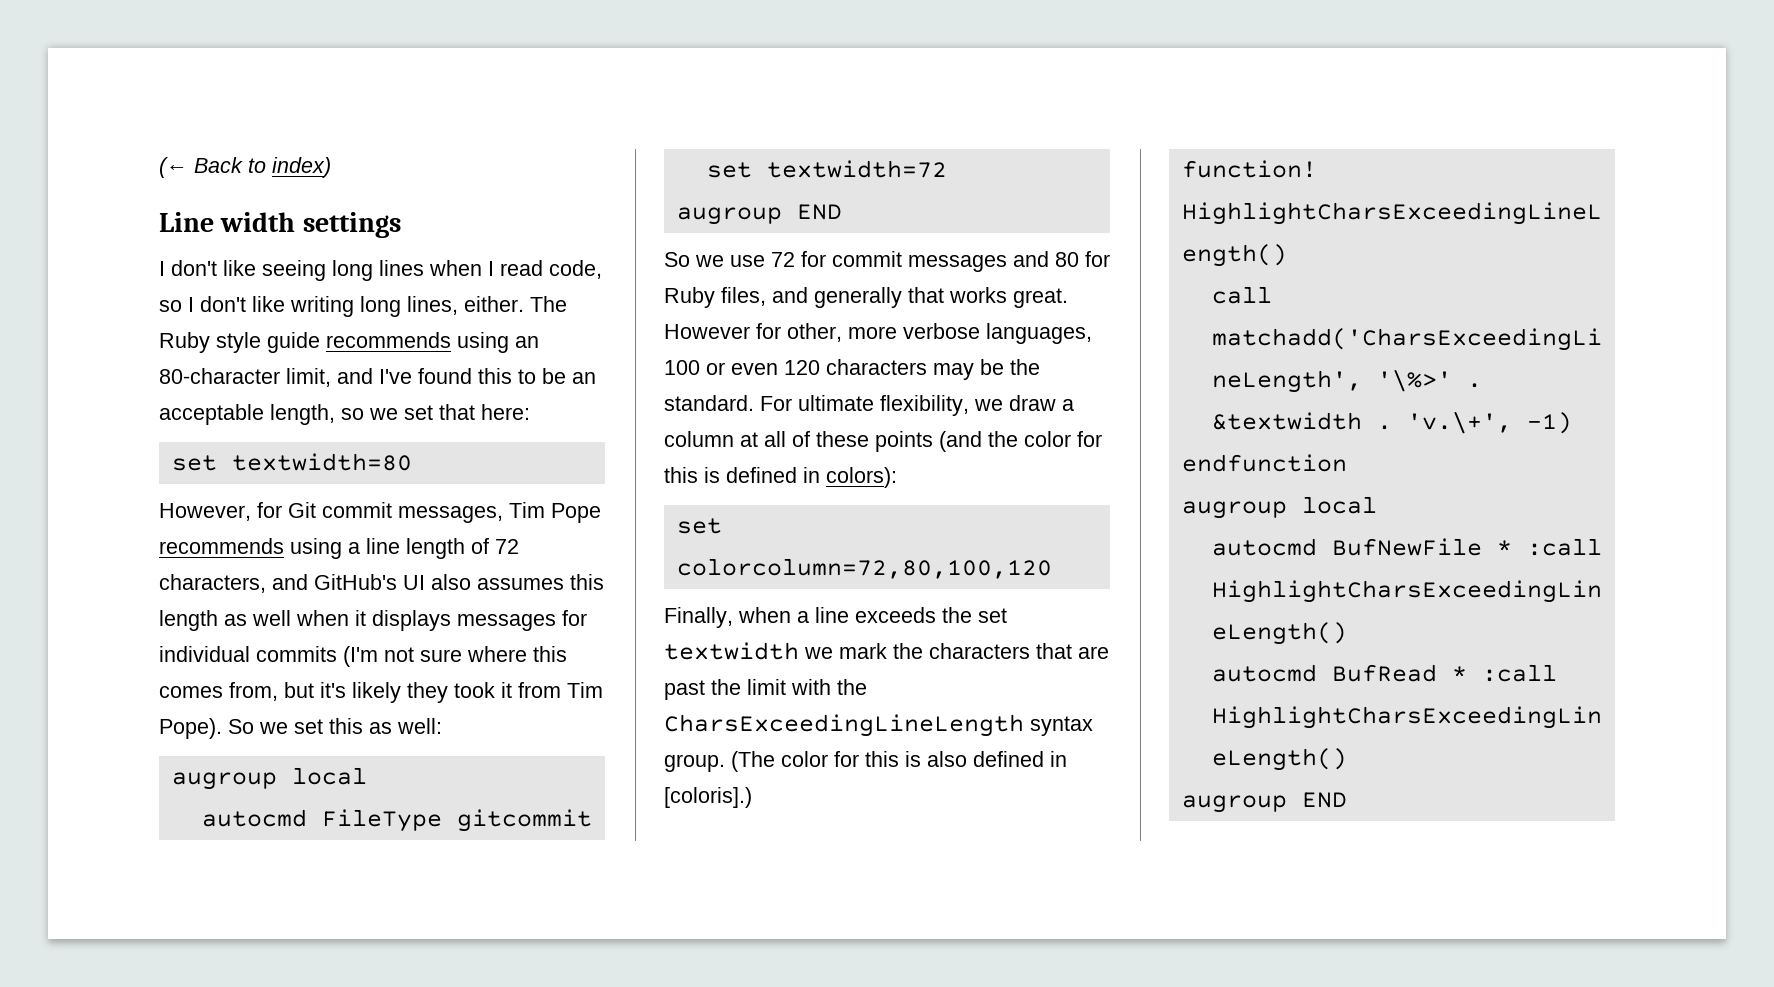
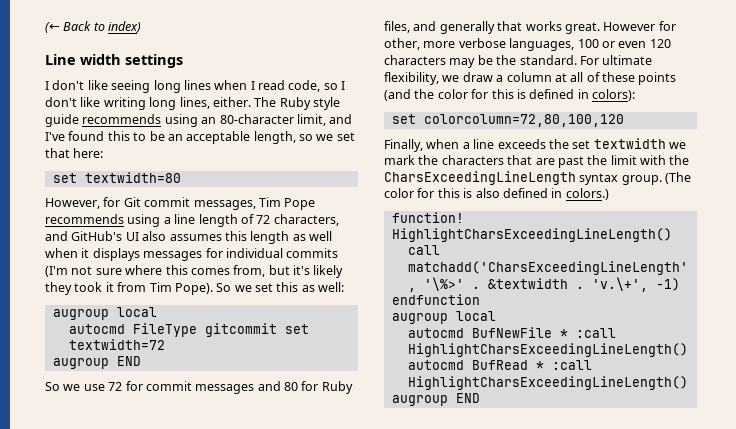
[664,787,752,808] [coloris].) -> [565,188,609,200] colors.)

